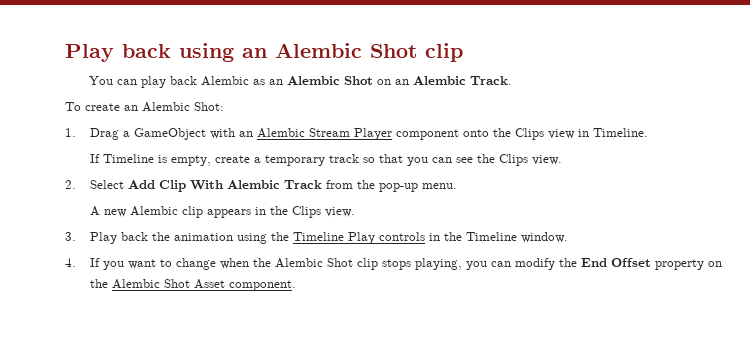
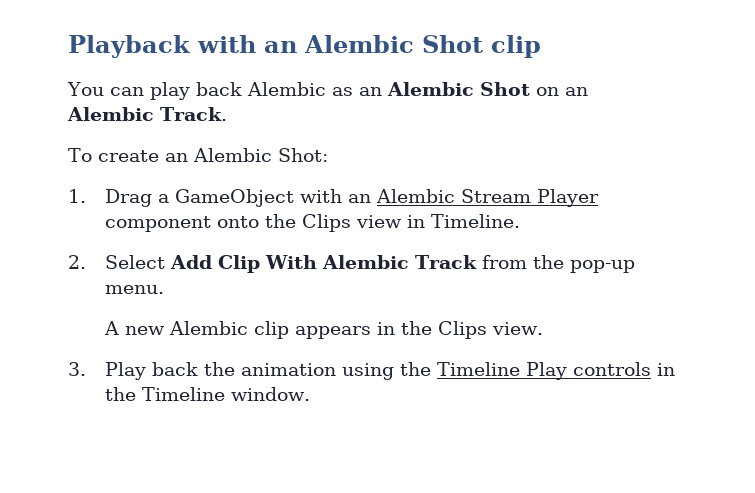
[65,43,234,62] Play back using -> [68,35,256,58] Playback with
[89,154,562,166] // If Timeline is empty, create a temporary track so that you can see the Clips view. -> (521, 221) none
[65,258,722,270] [89,279,296,291] // 4. If you want to change when the Alembic Shot clip stops playing, you can modify the End Offset property on the Alembic Shot Asset component. -> (311, 394) none

